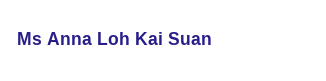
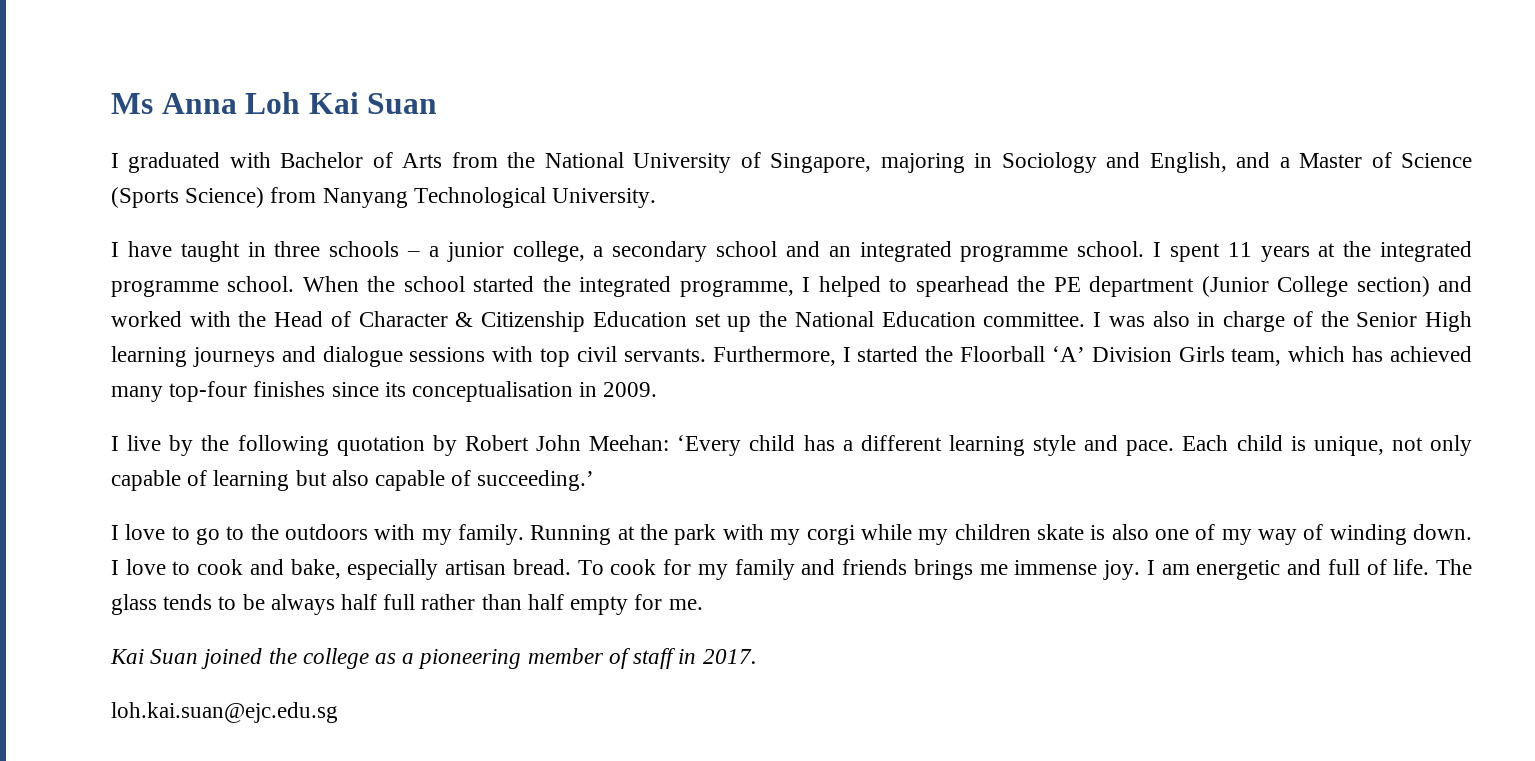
(212, 38) none -> [111,152,1472,173] [111,187,657,208] [111,241,1472,262] [111,276,1472,297] [111,311,1472,332] [111,346,1472,367] [111,381,658,402] [111,435,1472,456] [111,470,595,491] [111,524,1473,545] [111,559,1472,580] [111,594,703,615] [110,648,757,669] [111,702,338,723] // I graduated with Bachelor of Arts from the National University of Singapore, majoring in Sociology and English, and a Master of Science (Sports Science) from Nanyang Technological University. // I have taught in three schools – a junior college, a secondary school and an integrated programme school. I spent 11 years at the integrated programme school. When the school started the integrated programme, I helped to spearhead the PE department (Junior College section) and worked with the Head of Character & Citizenship Education set up the National Education committee. I was also in charge of the Senior High learning journeys and dialogue sessions with top civil servants. Furthermore, I started the Floorball ‘A’ Division Girls team, which has achieved many top-four finishes since its conceptualisation in 2009. // I live by the following quotation by Robert John Meehan: ‘Every child has a different learning style and pace. Each child is unique, not only capable of learning but also capable of succeeding.’ // I love to go to the outdoors with my family. Running at the park with my corgi while my children skate is also one of my way of winding down. I love to cook and bake, especially artisan bread. To cook for my family and friends brings me immense joy. I am energetic and full of life. The glass tends to be always half full rather than half empty for me. // Kai Suan joined the college as a pioneering member of staff in 2017. // loh.kai.suan@ejc.edu.sg

